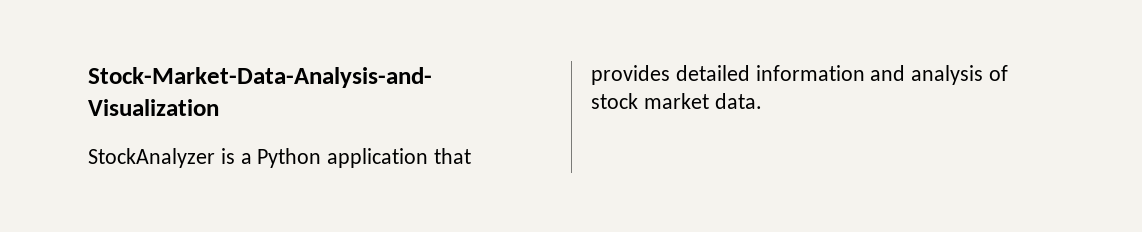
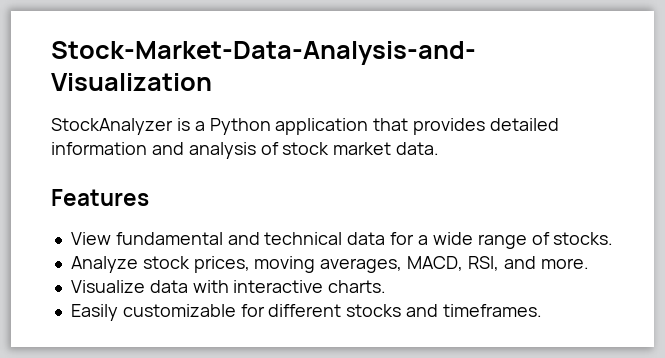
(762, 101) none -> [51,189,149,206] [70,232,614,249] [70,256,589,273] [70,280,387,293] [70,304,542,321] // Features // View fundamental and technical data for a wide range of stocks. // Analyze stock prices, moving averages, MACD, RSI, and more. // Visualize data with interactive charts. // Easily customizable for different stocks and timeframes.

